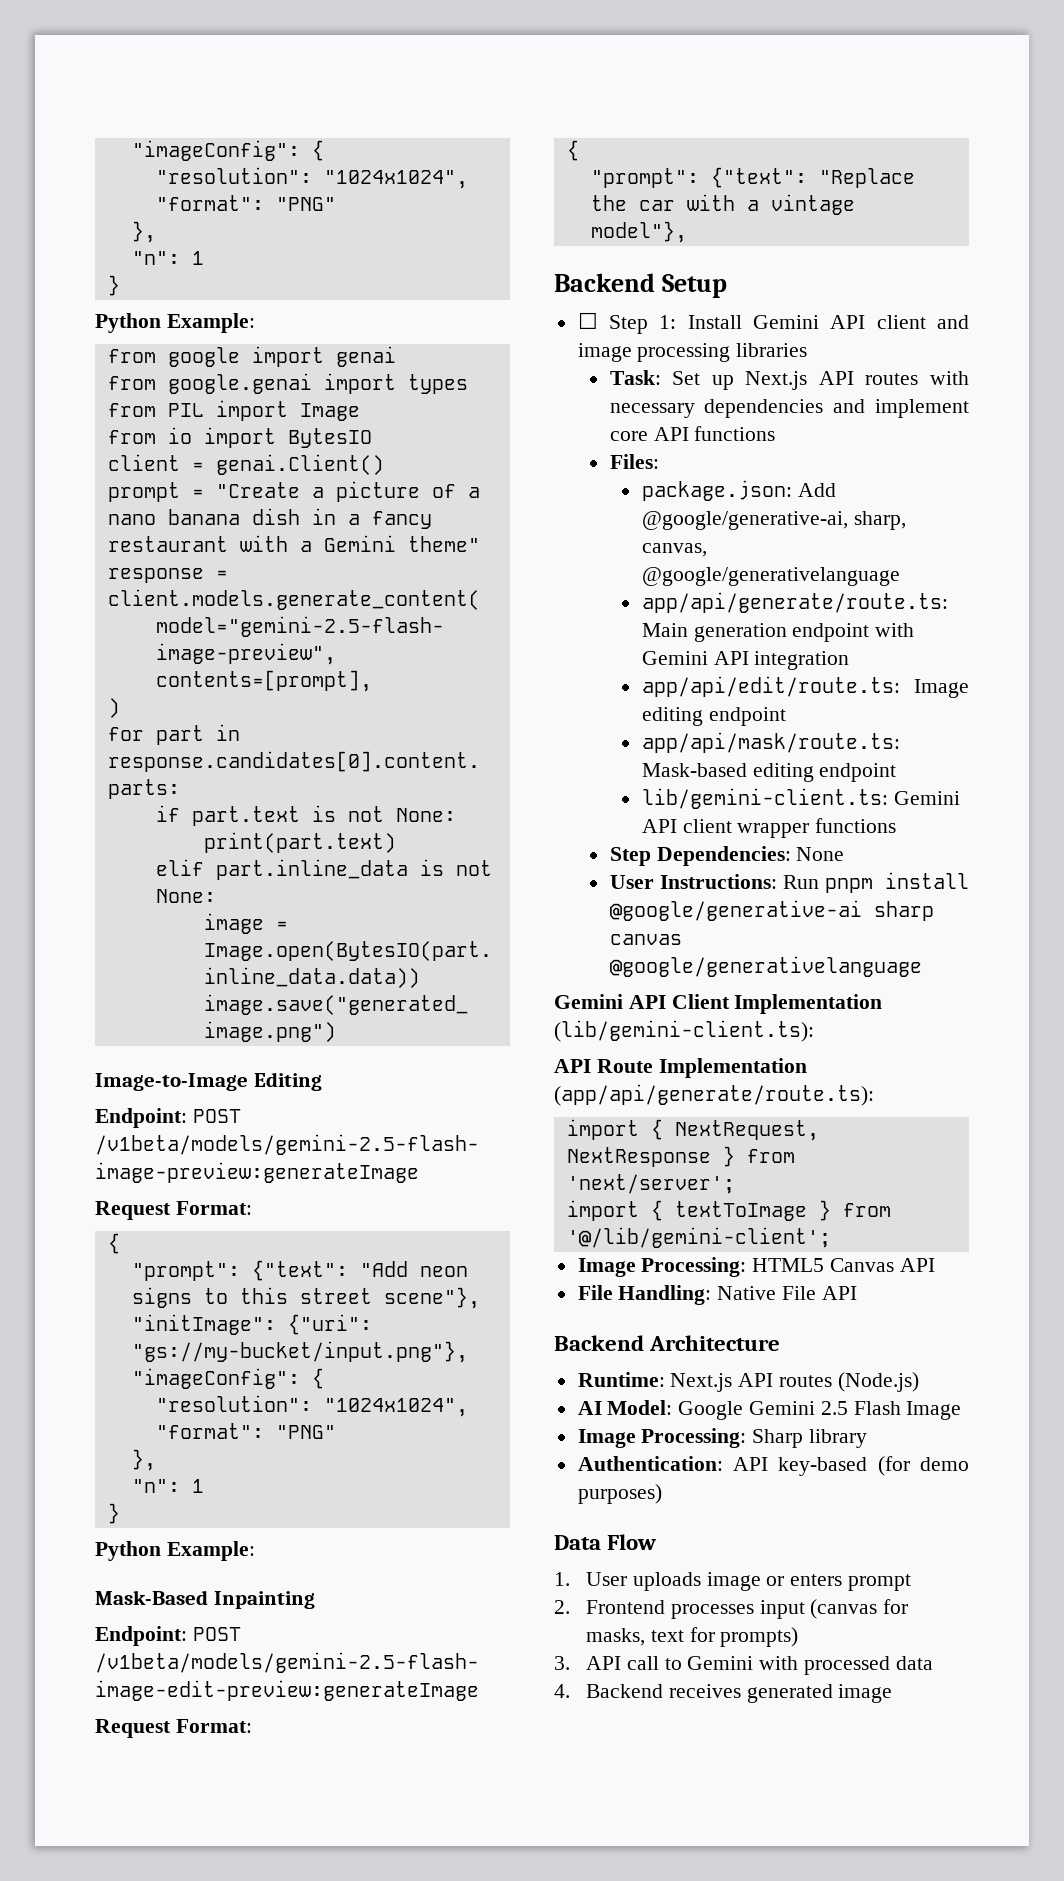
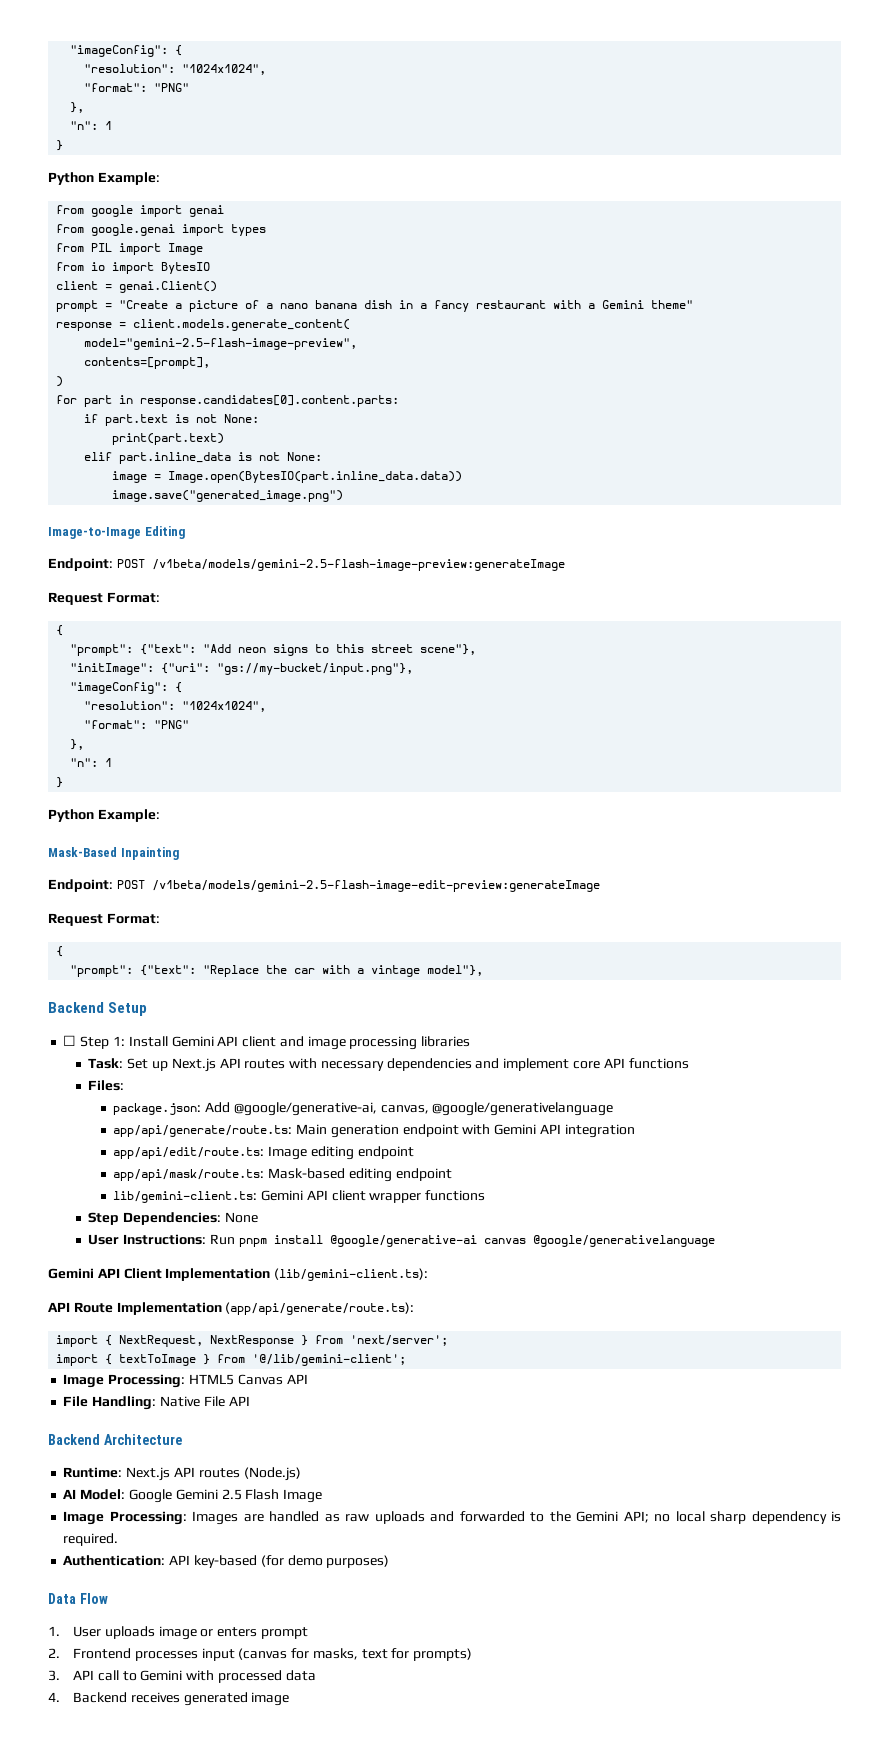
[853,511,906,530] sharp, -> (377, 1109) none
[873,901,934,921] sharp -> (477, 1241) none
[752,1429,868,1448] Sharp library -> [192,1511,841,1525] [63,1533,119,1546] Images are handled as raw uploads and forwarded to the Gemini API; no local sharp dependency is required.

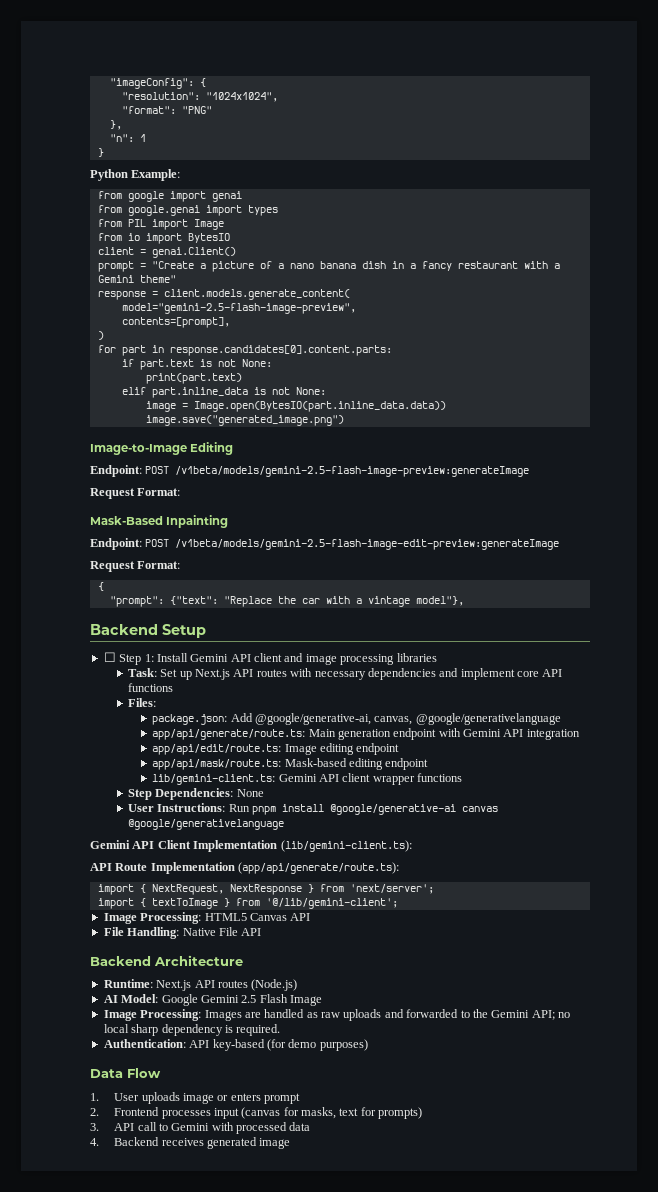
[56,625,64,636] [70,644,477,656] [70,663,414,675] [70,682,183,694] [84,701,267,712] [84,720,190,729] [70,739,85,750] [70,758,113,767] [56,777,64,788] [48,809,160,822] // { // "prompt": {"text": "Add neon signs to this street scene"}, // "initImage": {"uri": "gs://my-bucket/input.png"}, // "imageConfig": { // "resolution": "1024x1024", // "format": "PNG" // }, // "n": 1 // } // Python Example: -> (181, 492) none

